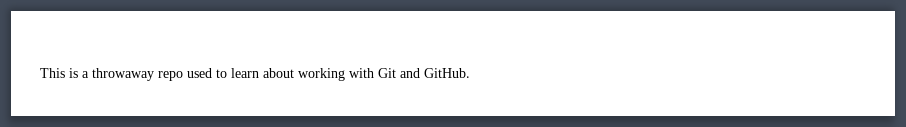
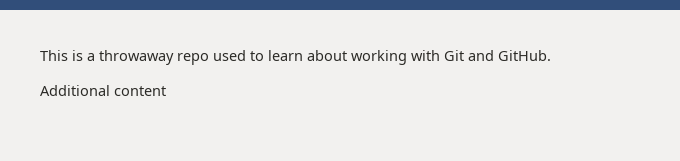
(470, 73) none -> [40,85,166,96] // Additional content

